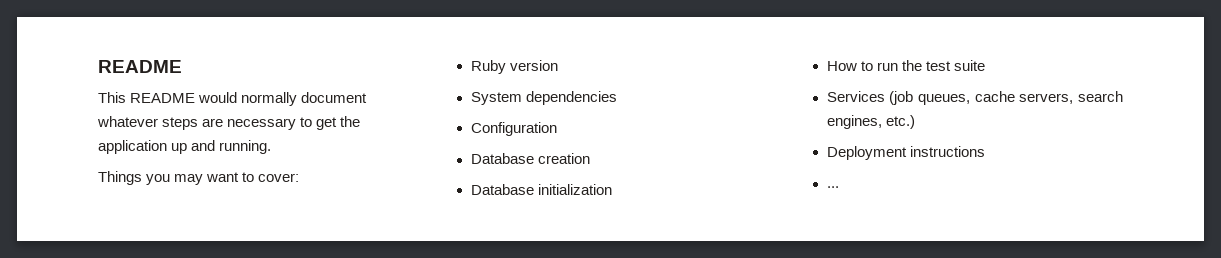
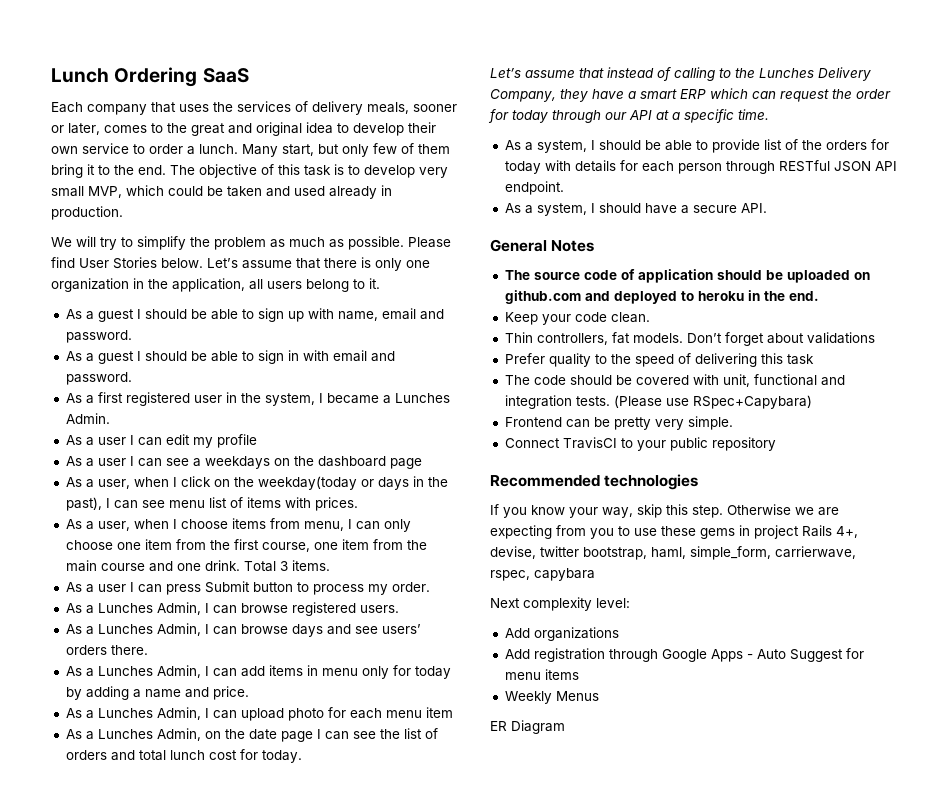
[98,60,182,73] [98,92,368,106] [97,116,361,130] [98,140,272,154] [98,171,300,185] [470,60,558,74] [470,91,617,105] [470,122,557,136] [470,153,590,164] [470,184,612,195] [826,60,985,71] [826,91,1123,105] [826,115,915,129] [826,146,985,160] [826,186,839,188] README // This README would normally document whatever steps are necessary to get the application up and running. // Things you may want to cover: // Ruby version // System dependencies // Configuration // Database creation // Database initialization // How to run the test suite // Services (job queues, cache servers, search engines, etc.) // Deployment instructions // ... -> [51,67,249,87] [51,101,457,115] [51,122,436,136] [51,143,450,157] [51,164,448,178] [51,185,392,199] [51,206,123,220] [51,236,451,250] [51,257,430,271] [51,278,380,292] [65,308,444,322] [65,330,132,343] [65,350,395,364] [65,372,132,385] [65,392,450,406] [65,413,110,424] [65,434,257,448] [65,456,422,469] [65,476,448,490] [65,497,358,511] [65,518,411,532] [65,539,427,552] [65,560,330,572] [65,581,430,595] [65,602,399,616] [65,623,421,637] [65,645,148,655] [65,665,451,679] [65,686,249,700] [65,707,453,721] [65,728,438,742] [65,749,302,763] [490,67,871,81] [490,88,891,102] [488,109,769,123] [504,139,889,153] [504,160,897,174] [504,181,564,195] [504,203,767,216] [490,239,595,252] [504,269,870,283] [504,290,819,304] [504,312,650,325] [504,332,875,346] [504,353,814,367] [504,374,845,387] [504,395,812,409] [504,416,733,430] [504,437,776,451] [490,474,699,490] [490,504,839,518] [490,525,858,539] [490,546,856,560] [490,568,595,581] [490,597,630,611] [504,627,619,641] [504,648,864,662] [504,669,579,680] [504,691,599,704] [490,720,565,734] Lunch Ordering SaaS // Each company that uses the services of delivery meals, sooner or later, comes to the great and original idea to develop their own service to order a lunch. Many start, but only few of them bring it to the end. The objective of this task is to develop very small MVP, which could be taken and used already in production. // We will try to simplify the problem as much as possible. Please find User Stories below. Let’s assume that there is only one organization in the application, all users belong to it. // As a guest I should be able to sign up with name, email and password. // As a guest I should be able to sign in with email and password. // As a first registered user in the system, I became a Lunches Admin. // As a user I can edit my profile // As a user I can see a weekdays on the dashboard page // As a user, when I click on the weekday(today or days in the past), I can see menu list of items with prices. // As a user, when I choose items from menu, I can only choose one item from the first course, one item from the main course and one drink. Total 3 items. // As a user I can press Submit button to process my order. // As a Lunches Admin, I can browse registered users. // As a Lunches Admin, I can browse days and see users’ orders there. // As a Lunches Admin, I can add items in menu only for today by adding a name and price. // As a Lunches Admin, I can upload photo for each menu item // As a Lunches Admin, on the date page I can see the list of orders and total lunch cost for today. // Let’s assume that instead of calling to the Lunches Delivery Company, they have a smart ERP which can request the order for today through our API at a specific time. // As a system, I should be able to provide list of the orders for today with details for each person through RESTful JSON API endpoint. // As a system, I should have a secure API. // General Notes // The source code of application should be uploaded on github.com and deployed to heroku in the end. // Keep your code clean. // Thin controllers, fat models. Don’t forget about validations // Prefer quality to the speed of delivering this task // The code should be covered with unit, functional and integration tests. (Please use RSpec+Capybara) // Frontend can be pretty very simple. // Connect TravisCI to your public repository // Recommended technologies // If you know your way, skip this step. Otherwise we are expecting from you to use these gems in project Rails 4+, devise, twitter bootstrap, haml, simple_form, carrierwave, rspec, capybara // Next complexity level: // Add organizations // Add registration through Google Apps - Auto Suggest for menu items // Weekly Menus // ER Diagram

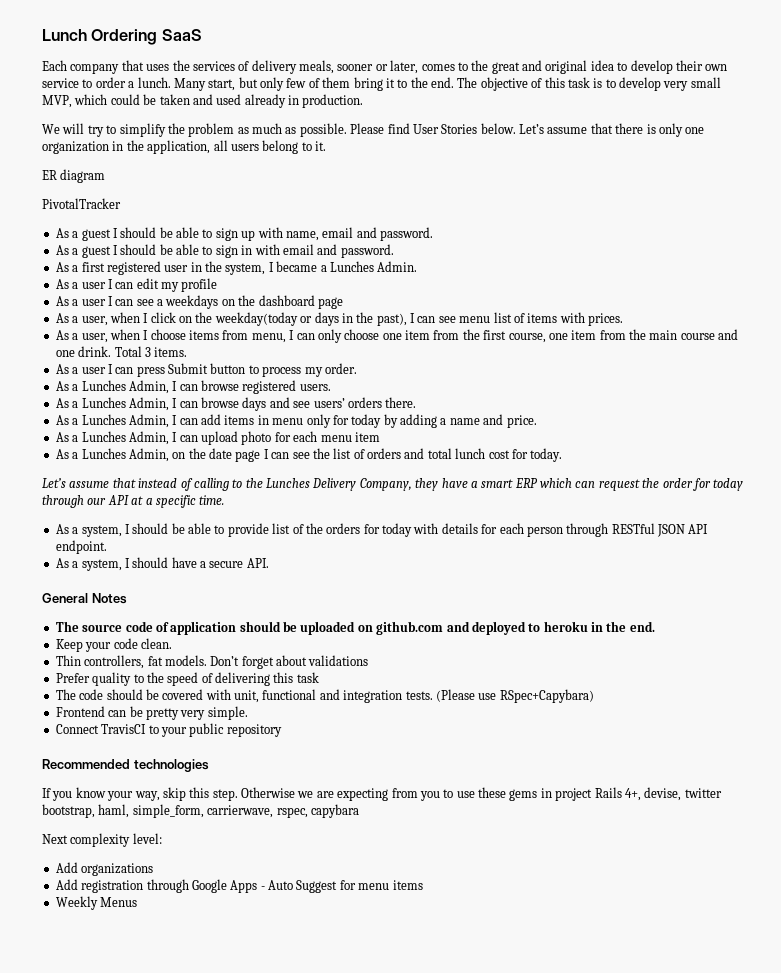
(380, 283) none -> [42,169,106,183] [42,198,121,209] // ER diagram // PivotalTracker
[490,720,565,734] // ER Diagram -> (138, 902) none

